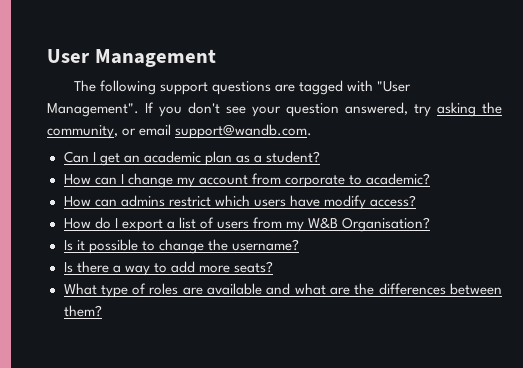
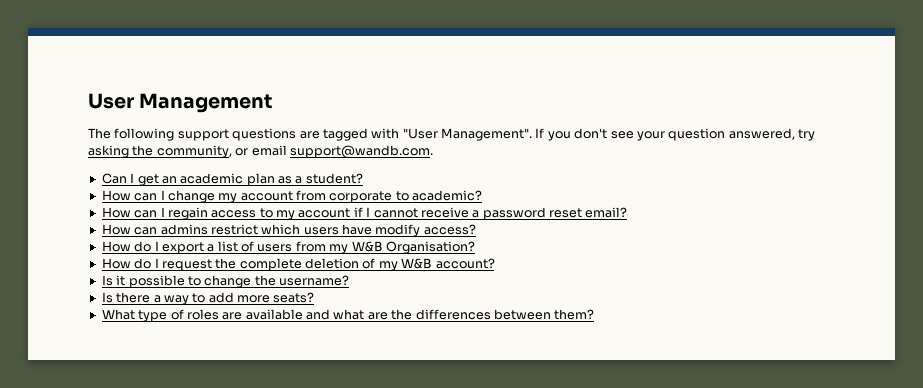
(430, 179) none -> [101,207,628,220] // How can I regain access to my account if I cannot receive a password reset email?
(431, 224) none -> [101,258,495,271] // How do I request the complete deletion of my W&B account?

